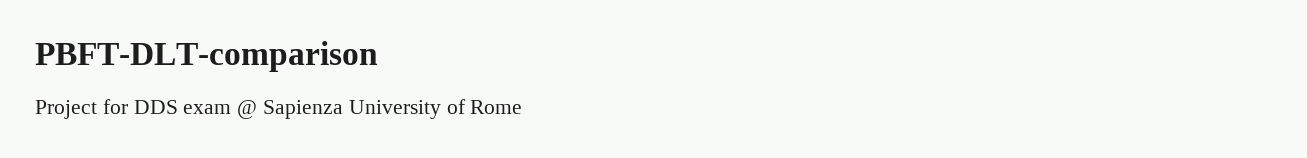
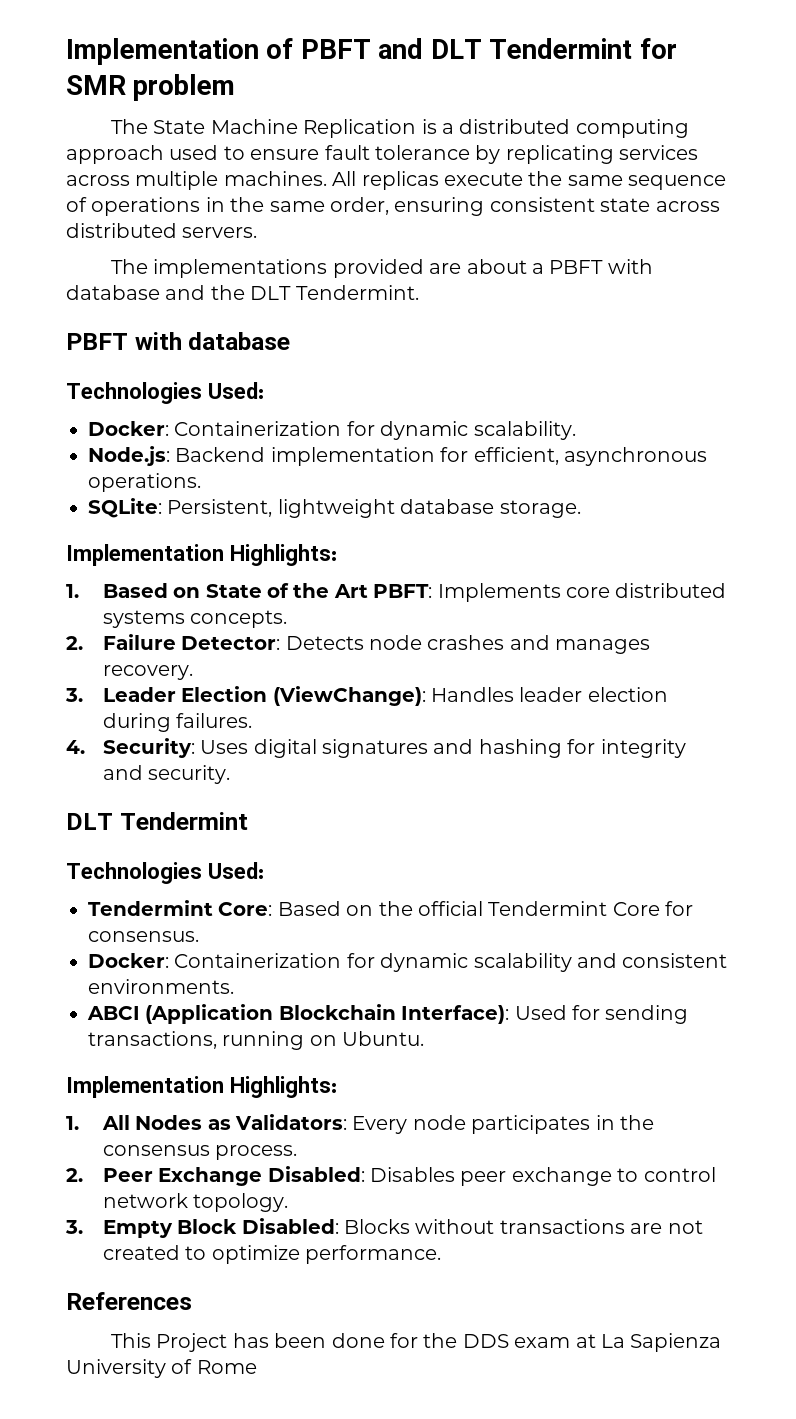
[35,41,378,72] [35,99,258,119] PBFT-DLT-comparison // Project for DDS exam @ -> [66,38,677,65] [66,74,236,101] [110,119,689,138] [66,145,699,164] [66,171,727,190] [66,197,720,216] [66,223,258,238] [110,259,653,278] [66,285,419,300] [66,332,291,350] [66,382,264,404] [88,421,576,440] [88,446,707,466] [88,473,201,492] [88,498,581,518] [66,544,337,566] [66,583,727,602] [102,610,288,628] [66,634,651,654] [102,665,193,680] [65,686,668,706] [102,713,253,732] [66,738,686,758] [102,765,231,784] [66,812,248,830] [66,862,264,884] [88,900,694,916] [88,931,199,942] [88,953,728,972] [88,979,234,994] [87,1004,689,1024] [88,1031,425,1050] [66,1076,337,1098] [66,1114,654,1134] [102,1145,298,1160] [66,1166,716,1186] [102,1193,289,1212] [65,1218,703,1238] [102,1245,441,1264] [66,1292,192,1310] [110,1333,625,1352] Implementation of PBFT and DLT Tendermint for SMR problem // The State Machine Replication is a distributed computing approach used to ensure fault tolerance by replicating services across multiple machines. All replicas execute the same sequence of operations in the same order, ensuring consistent state across distributed servers. // The implementations provided are about a PBFT with database and the DLT Tendermint. // PBFT with database // Technologies Used: // Docker: Containerization for dynamic scalability. // Node.js: Backend implementation for efficient, asynchronous operations. // SQLite: Persistent, lightweight database storage. // Implementation Highlights: // 1. Based on State of the Art PBFT: Implements core distributed systems concepts. // 2. Failure Detector: Detects node crashes and manages recovery. // 3. Leader Election (ViewChange): Handles leader election during failures. // 4. Security: Uses digital signatures and hashing for integrity and security. // DLT Tendermint // Technologies Used: // Tendermint Core: Based on the official Tendermint Core for consensus. // Docker: Containerization for dynamic scalability and consistent environments. // ABCI (Application Blockchain Interface): Used for sending transactions, running on Ubuntu. // Implementation Highlights: // 1. All Nodes as Validators: Every node participates in the consensus process. // 2. Peer Exchange Disabled: Disables peer exchange to control network topology. // 3. Empty Block Disabled: Blocks without transactions are not created to optimize performance. // References // This Project has been done for the DDS exam at La

